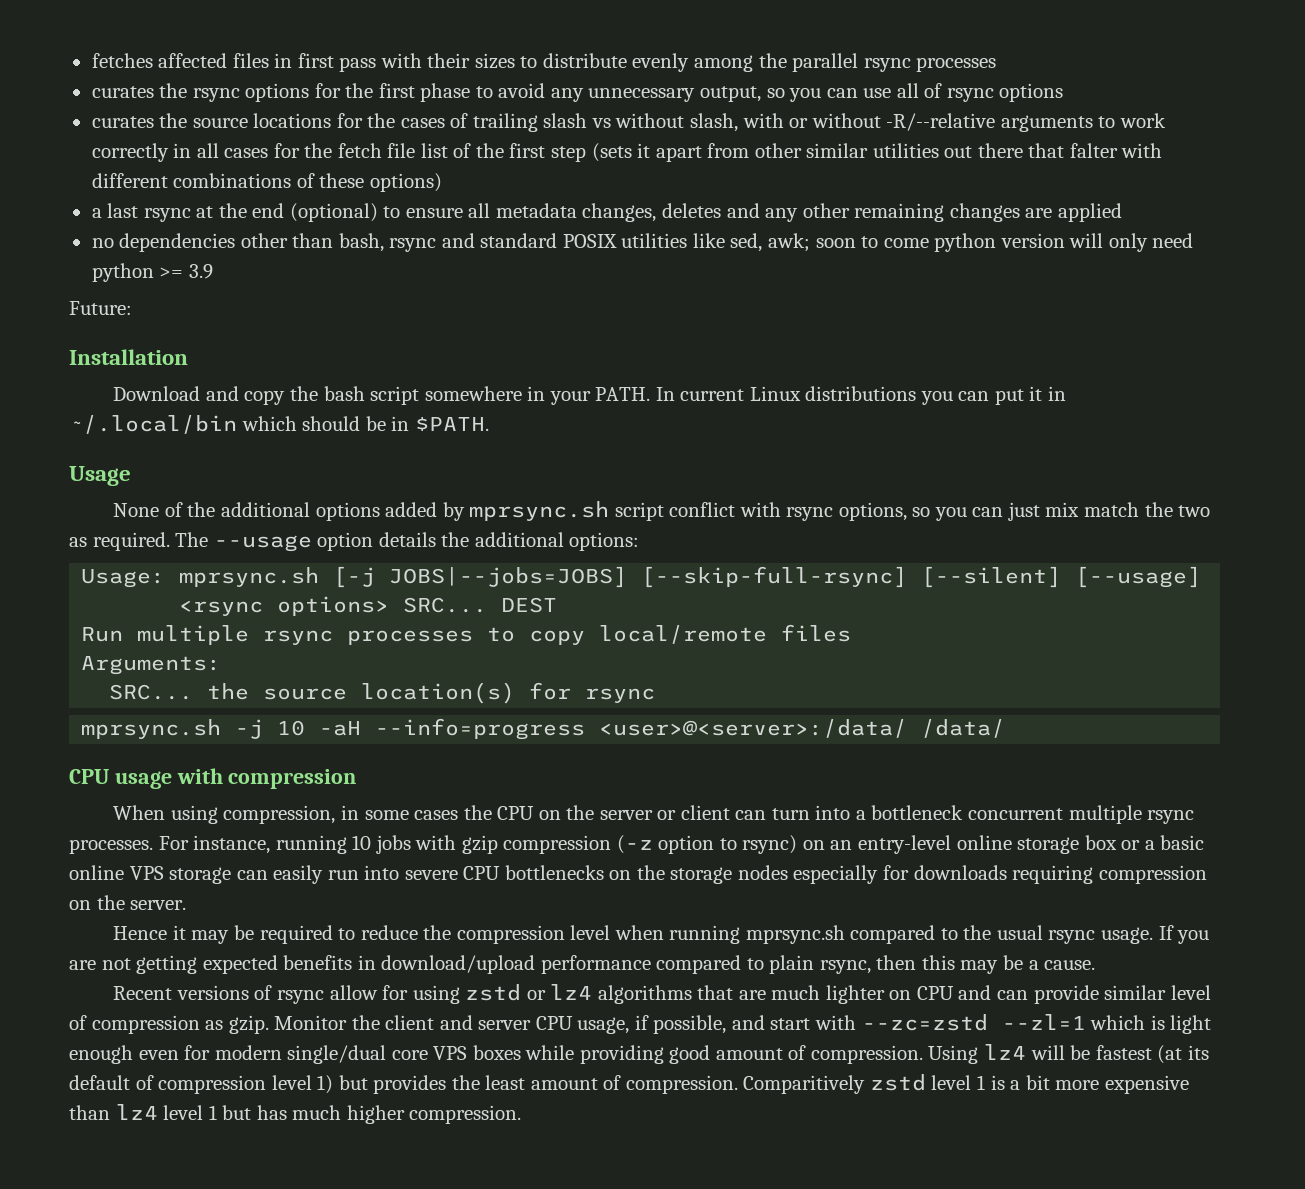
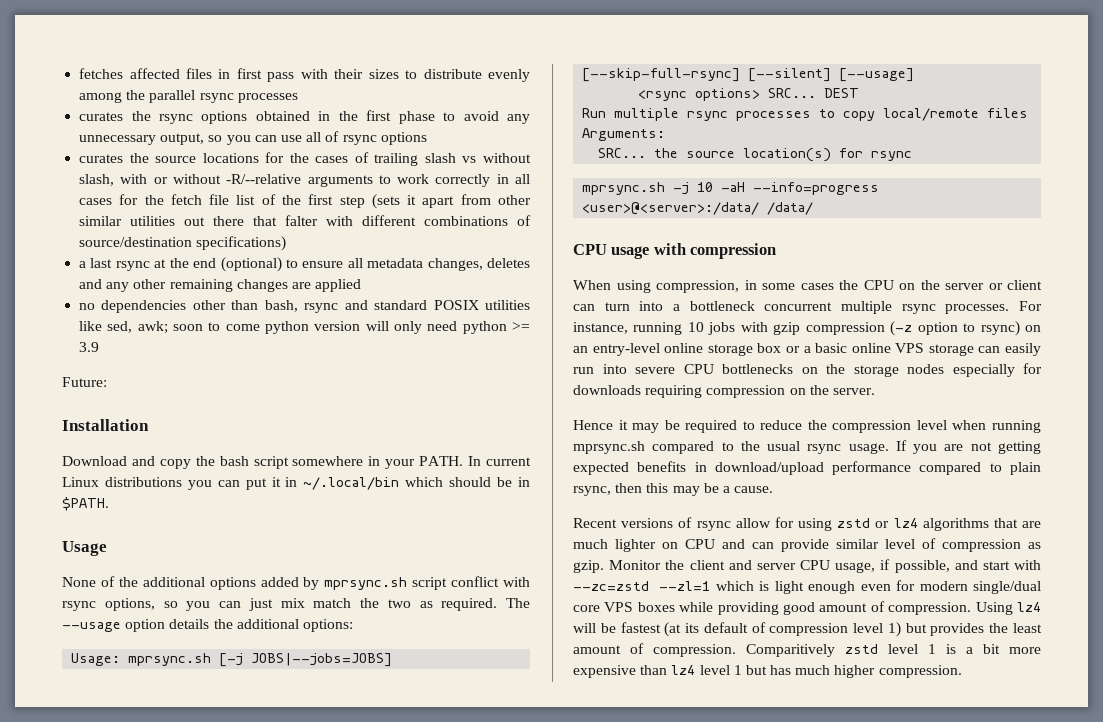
[314,83,341,98] for -> [255,111,331,121] obtained in
[319,173,442,192] these options) -> [79,236,287,251] source/destination specifications)

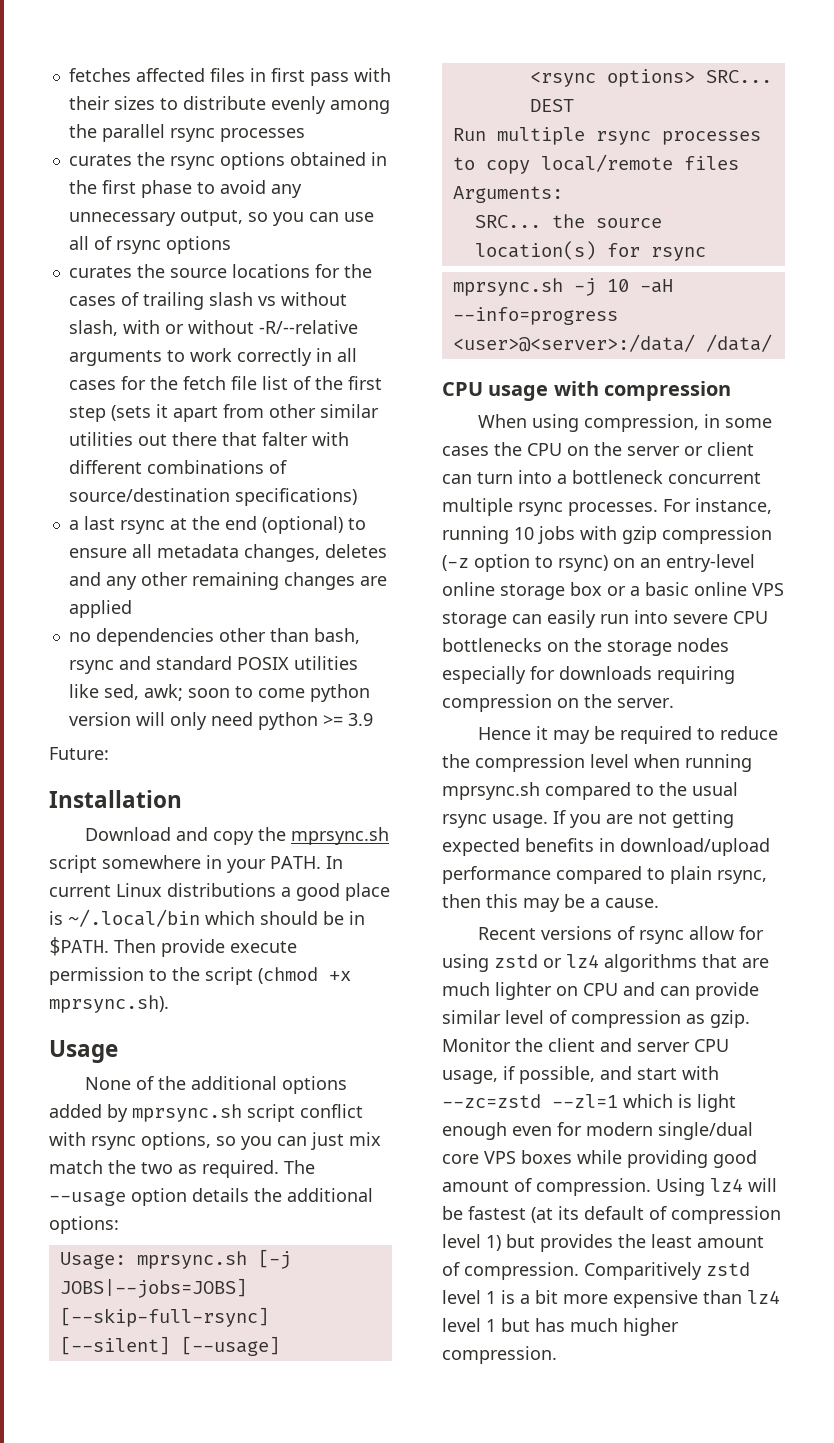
[219,456,249,466] bash -> [290,827,389,845] mprsync.sh
[187,477,298,490] you can put it in -> [281,883,390,901] [49,911,63,925] a good place is
(109, 504) none -> [114,939,297,957] [49,967,351,985] [49,995,169,1013] Then provide execute permission to the script (chmod +x mprsync.sh).

